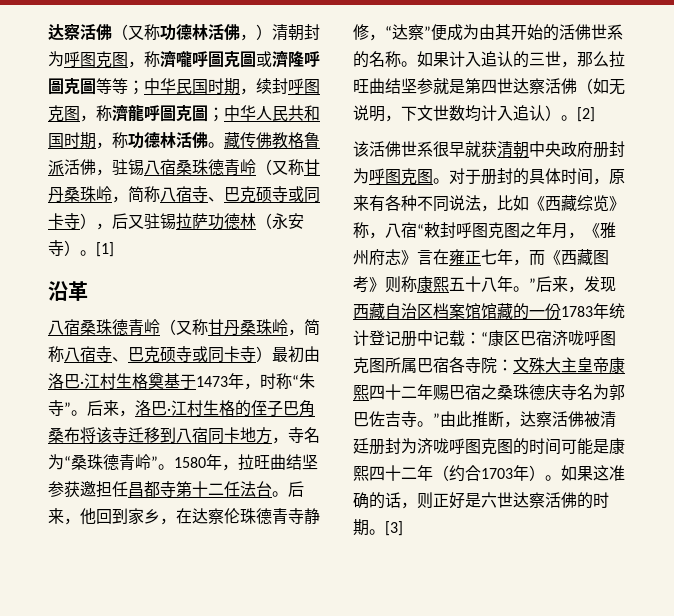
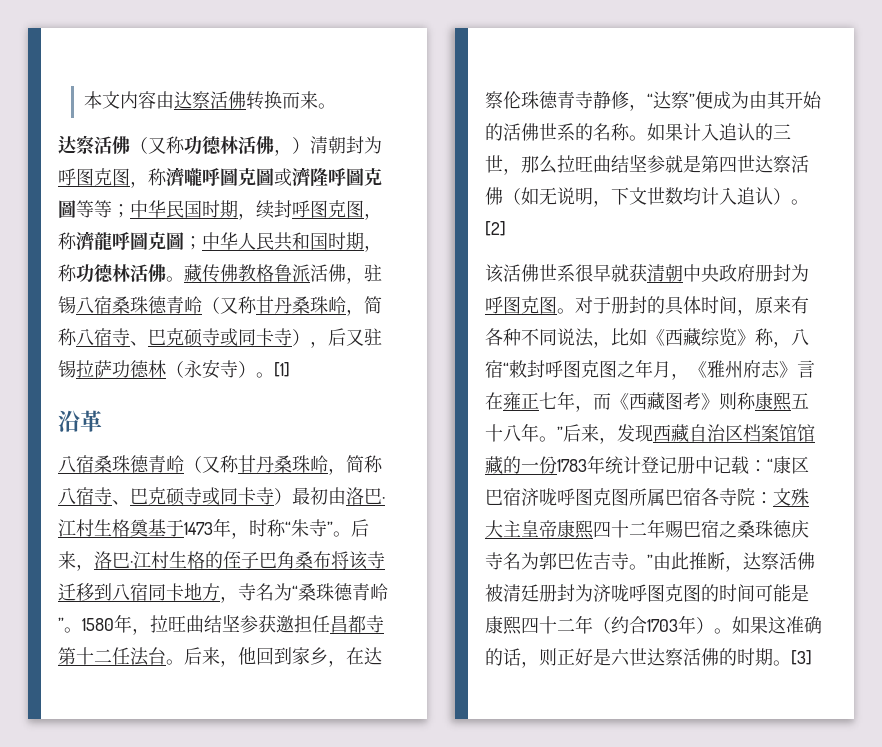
(48, 32) none -> [84,91,337,110] 本文内容由达察活佛转换而来。 //

